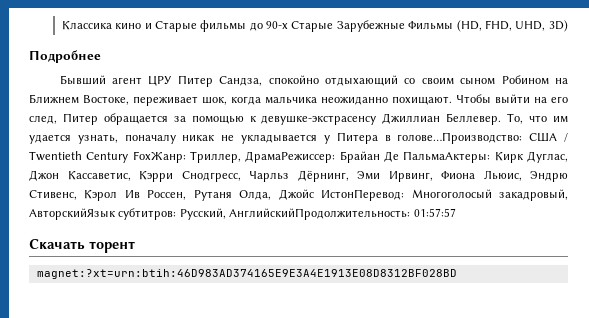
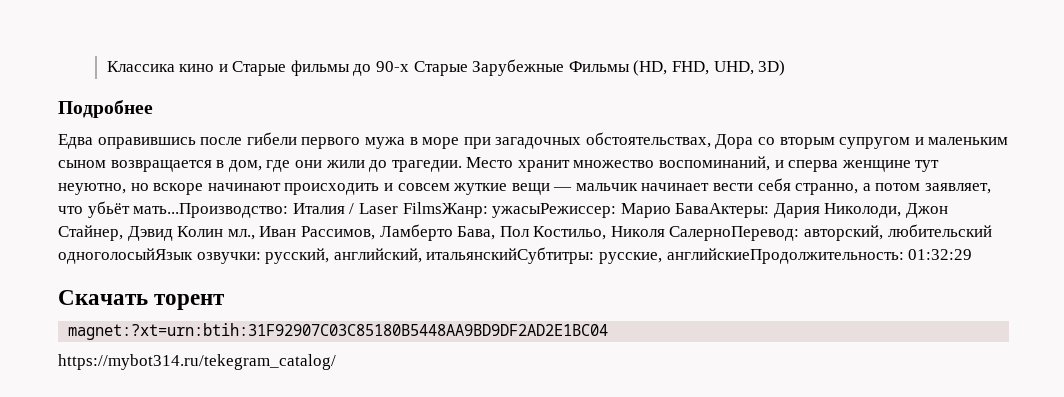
[59,75,568,87] [29,94,568,106] [29,113,569,125] [29,132,568,144] [29,151,568,163] [29,170,568,182] [29,189,568,201] [29,208,456,220] Бывший агент ЦРУ Питер Сандза, спокойно отдыхающий со своим сыном Робином на Ближнем Востоке, переживает шок, когда мальчика неожиданно похищают. Чтобы выйти на его след, Питер обращается за помощью к девушке-экстрасенсу Джиллиан Беллевер. То, что им удается узнать, поначалу никак не укладывается у Питера в голове…Производство: США / Twentieth Century FoxЖанр: Триллер, ДрамаРежиссер: Брайан Де ПальмаАктеры: Кирк Дуглас, Джон Кассаветис, Кэрри Снодгресс, Чарльз Дёрнинг, Эми Ирвинг, Фиона Льюис, Эндрю Стивенс, Кэрол Ив Россен, Рутаня Олда, Джойс ИстонПеревод: Многоголосый закадровый, АвторскийЯзык субтитров: Русский, АнглийскийПродолжительность: 01:57:57 -> [58,132,1009,149] [58,156,940,172] [58,178,992,195] [58,201,949,218] [58,224,992,241] [58,247,973,264] Едва оправившись после гибели первого мужа в море при загадочных обстоятельствах, Дора со вторым супругом и маленьким сыном возвращается в дом, где они жили до трагедии. Место хранит множество воспоминаний, и сперва женщине тут неуютно, но вскоре начинают происходить и совсем жуткие вещи — мальчик начинает вести себя странно, а потом заявляет, что убьёт мать...Производство: Италия / Laser FilmsЖанр: ужасыРежиссер: Марио БаваАктеры: Дария Николоди, Джон Стайнер, Дэвид Колин мл., Иван Рассимов, Ламберто Бава, Пол Костильо, Николя СалерноПеревод: авторский, любительский одноголосыйЯзык озвучки: русский, английский, итальянскийСубтитры: русские, английскиеПродолжительность: 01:32:29
[36,269,457,279] magnet:?xt=urn:btih:46D983AD374165E9E3A4E1913E08D8312BF028BD -> [68,323,609,340] [58,354,336,370] magnet:?xt=urn:btih:31F92907C03C85180B5448AA9BD9DF2AD2E1BC04 // https://mybot314.ru/tekegram_catalog/

